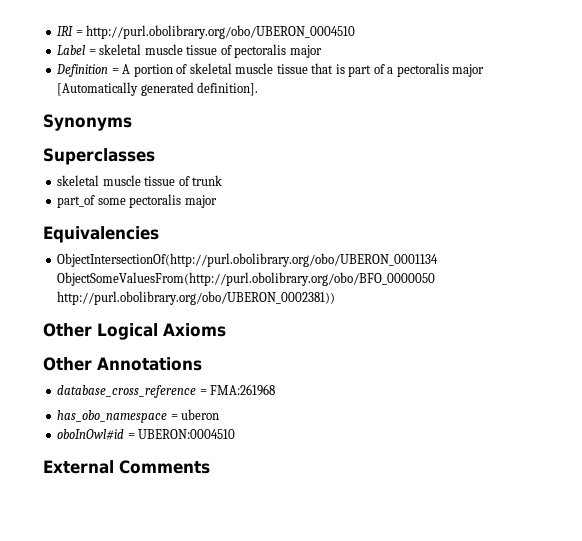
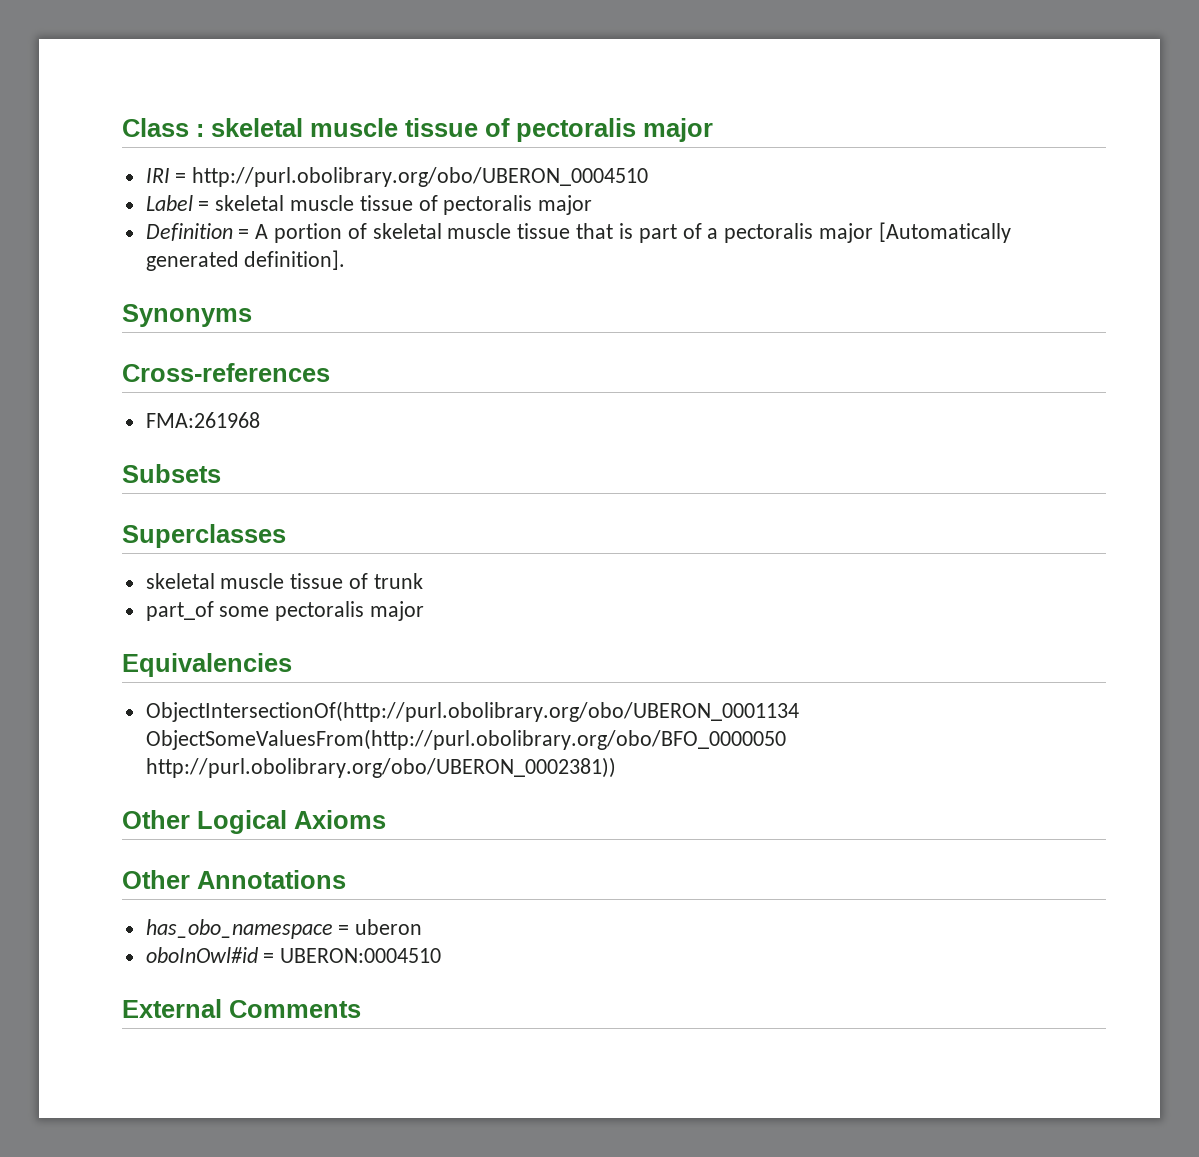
(57, 31) none -> [122,118,713,142] Class : skeletal muscle tissue of pectoralis major //
(132, 122) none -> [122,363,330,382] [145,412,260,428] [122,464,221,483] // Cross-references // FMA:261968 // Subsets
[57,384,276,398] // database_cross_reference = FMA:261968 -> (346, 879) none

